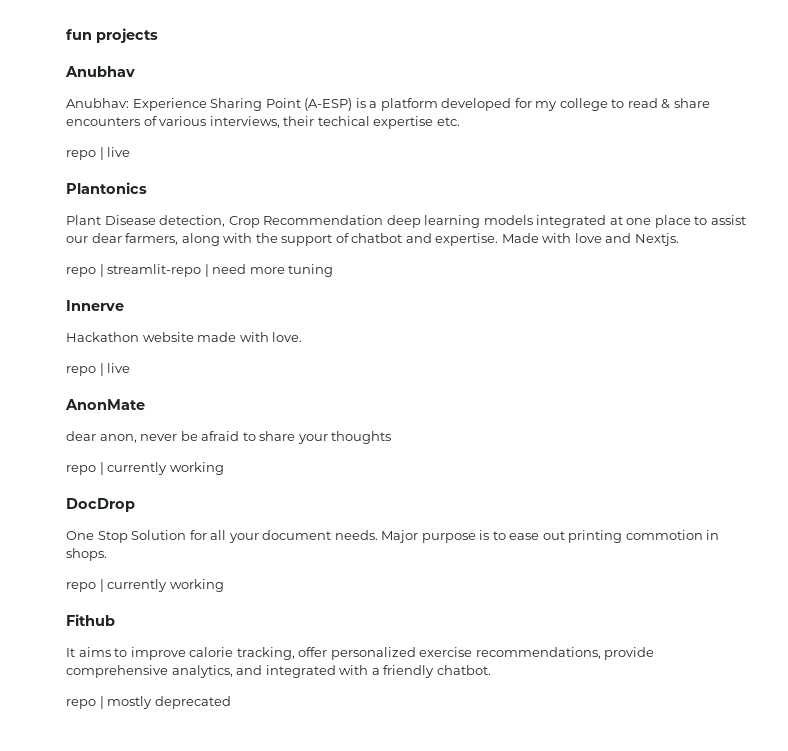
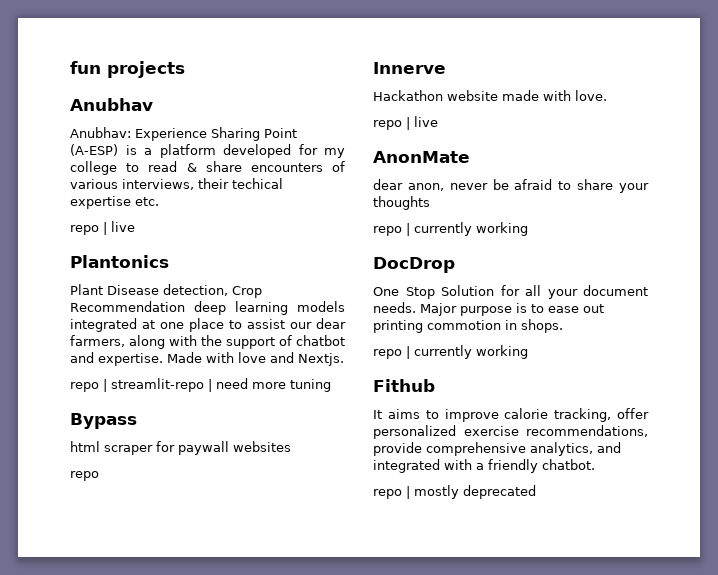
(334, 270) none -> [70,413,137,429] [70,441,291,455] [70,471,99,481] // Bypass // html scraper for paywall websites // repo

